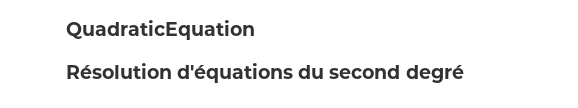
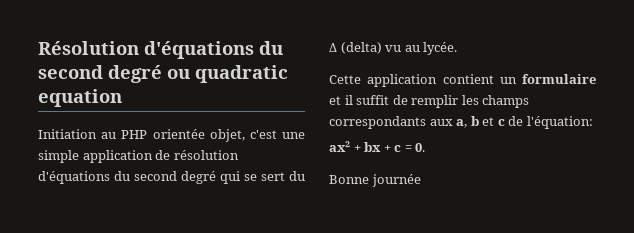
[66,20,255,40] QuadraticEquation // -> (38, 48) none
(464, 74) none -> [167,65,288,83] [38,89,122,107] [38,129,305,142] [38,150,239,163] [38,171,305,184] [329,42,458,55] [329,74,596,87] [329,95,530,108] [329,116,593,129] [329,141,426,152] [329,174,421,187] ou quadratic equation // Initiation au PHP orientée objet, c'est une simple application de résolution d'équations du second degré qui se sert du Δ (delta) vu au lycée. // Cette application contient un formulaire et il suffit de remplir les champs correspondants aux a, b et c de l'équation: // ax² + bx + c = 0. // Bonne journée

